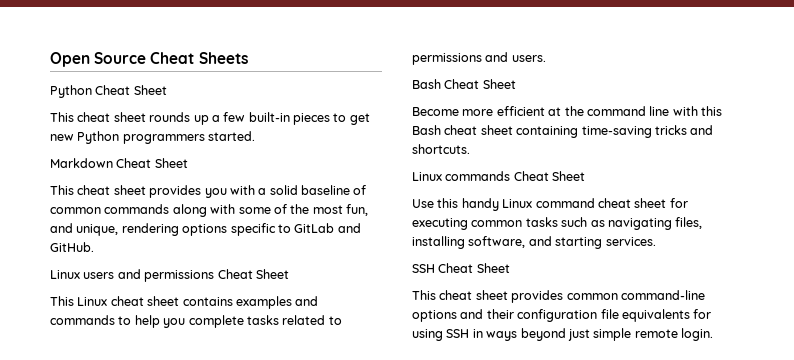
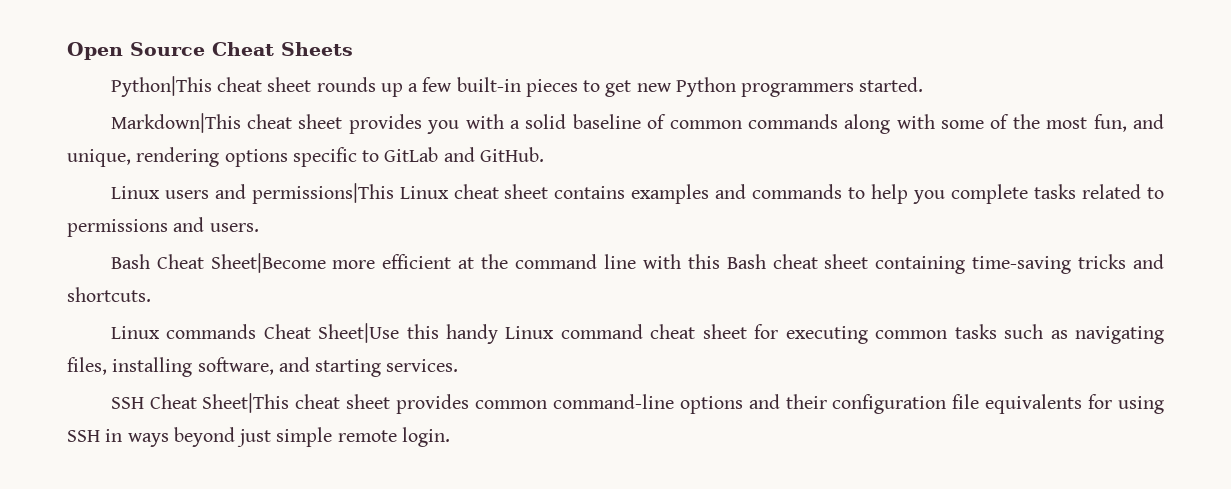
[50,85,167,98] [50,112,74,122] Python Cheat Sheet // This -> [110,76,212,97] Python|This
[50,158,188,168] [50,185,74,195] Markdown Cheat Sheet // This -> [110,113,241,133] Markdown|This
[144,269,289,282] [50,296,74,306] permissions Cheat Sheet // This -> [251,183,394,204] permissions|This
[482,79,516,89] [412,107,459,116] Sheet // Become -> [210,253,326,273] Sheet|Become
[552,171,586,181] [412,199,434,208] Sheet // Use -> [318,323,400,343] Sheet|Use
[476,263,510,273] [412,290,436,300] Sheet // This -> [202,393,290,413] Sheet|This

